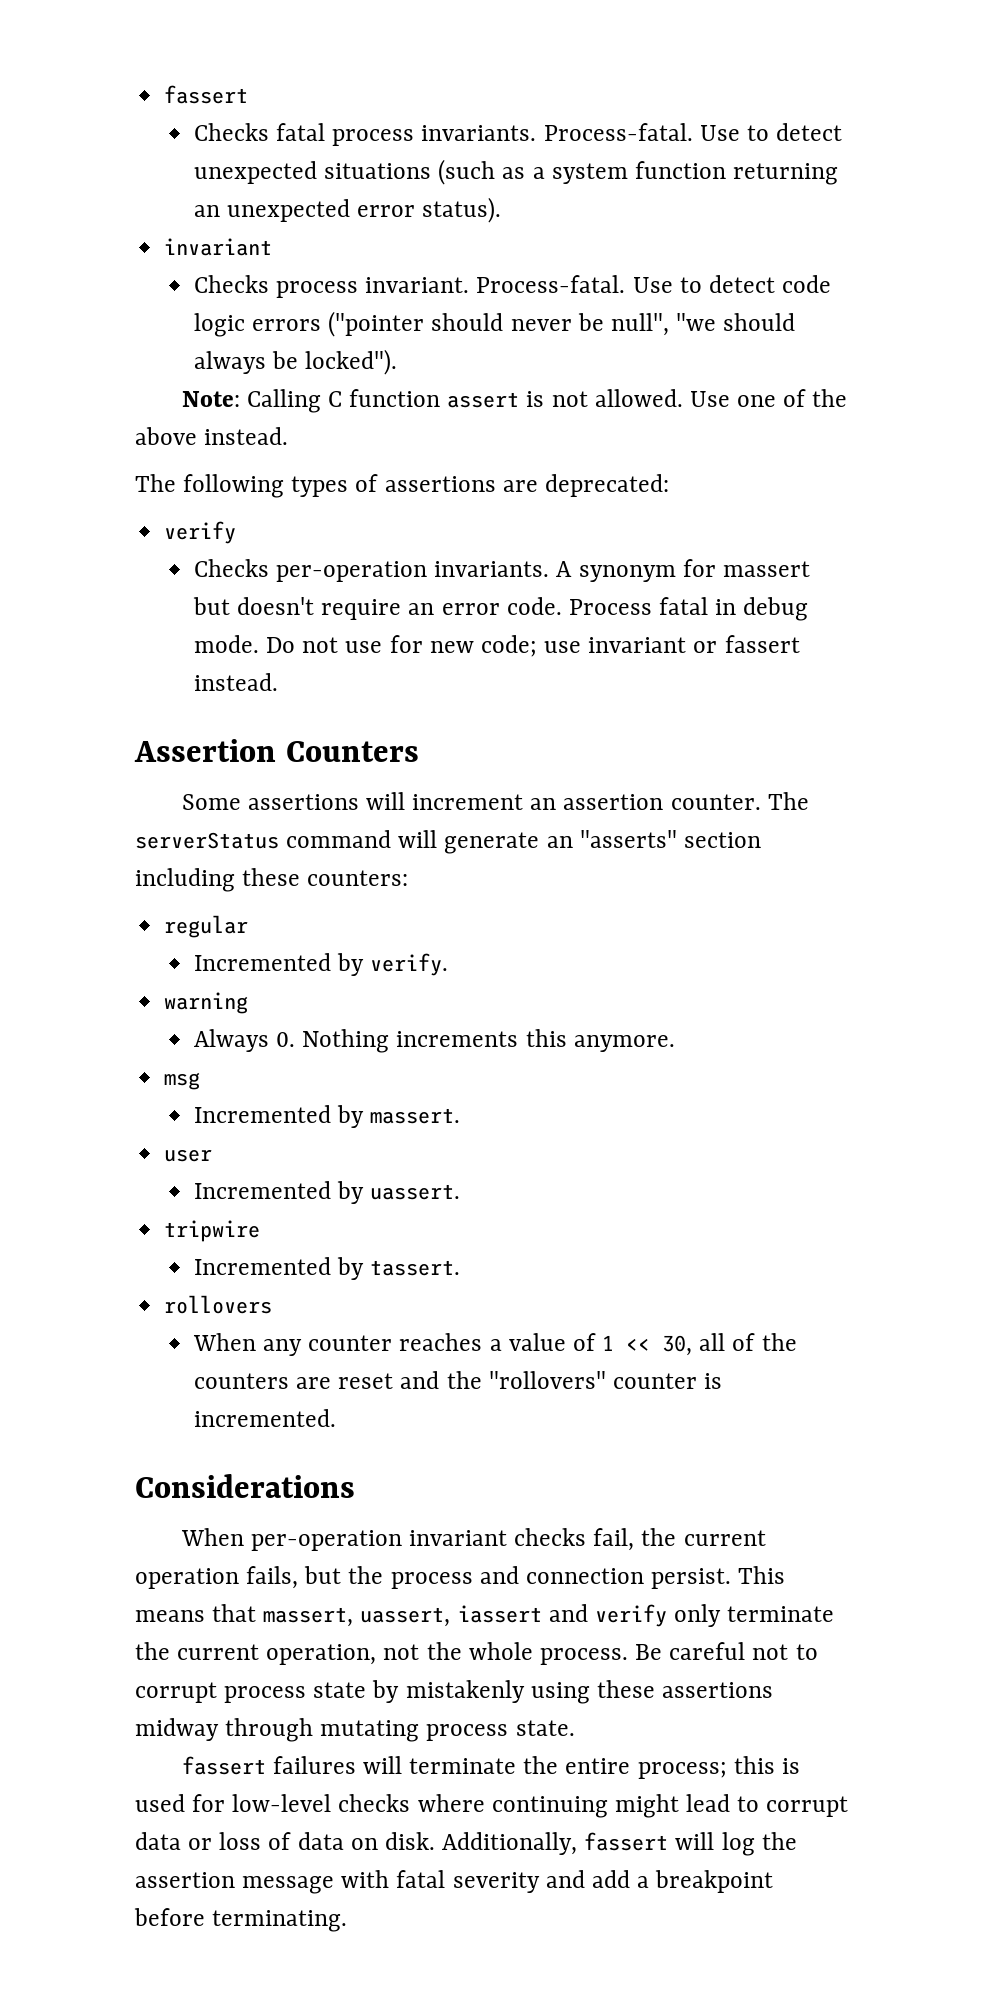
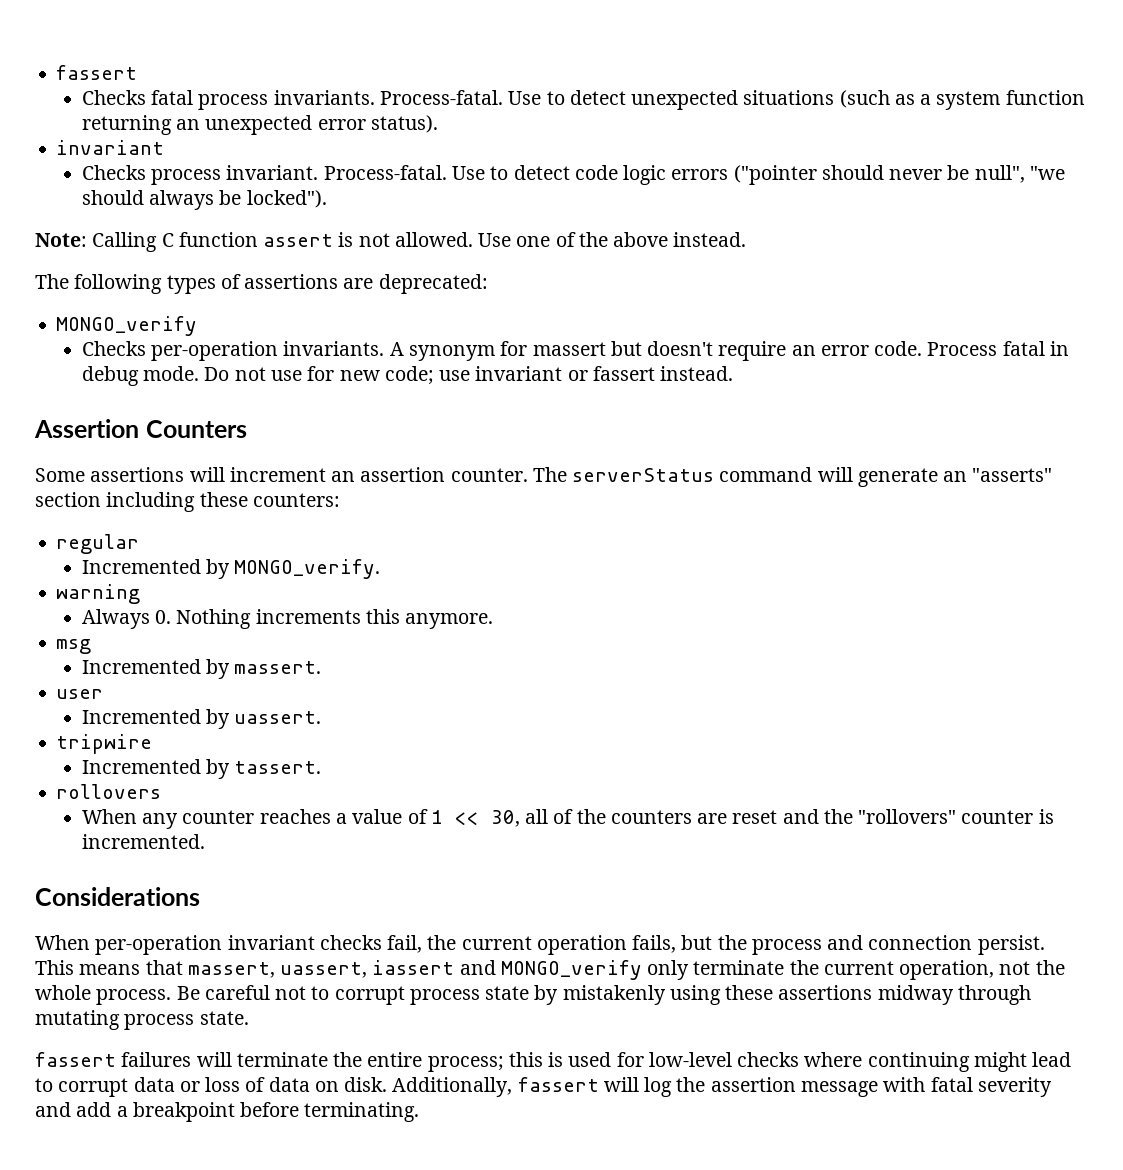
[164,521,237,544] verify -> [56,316,198,336] MONGO_verify
[370,953,449,976] verify. -> [234,559,381,579] MONGO_verify.
[594,1604,667,1627] verify -> [500,960,642,980] MONGO_verify

